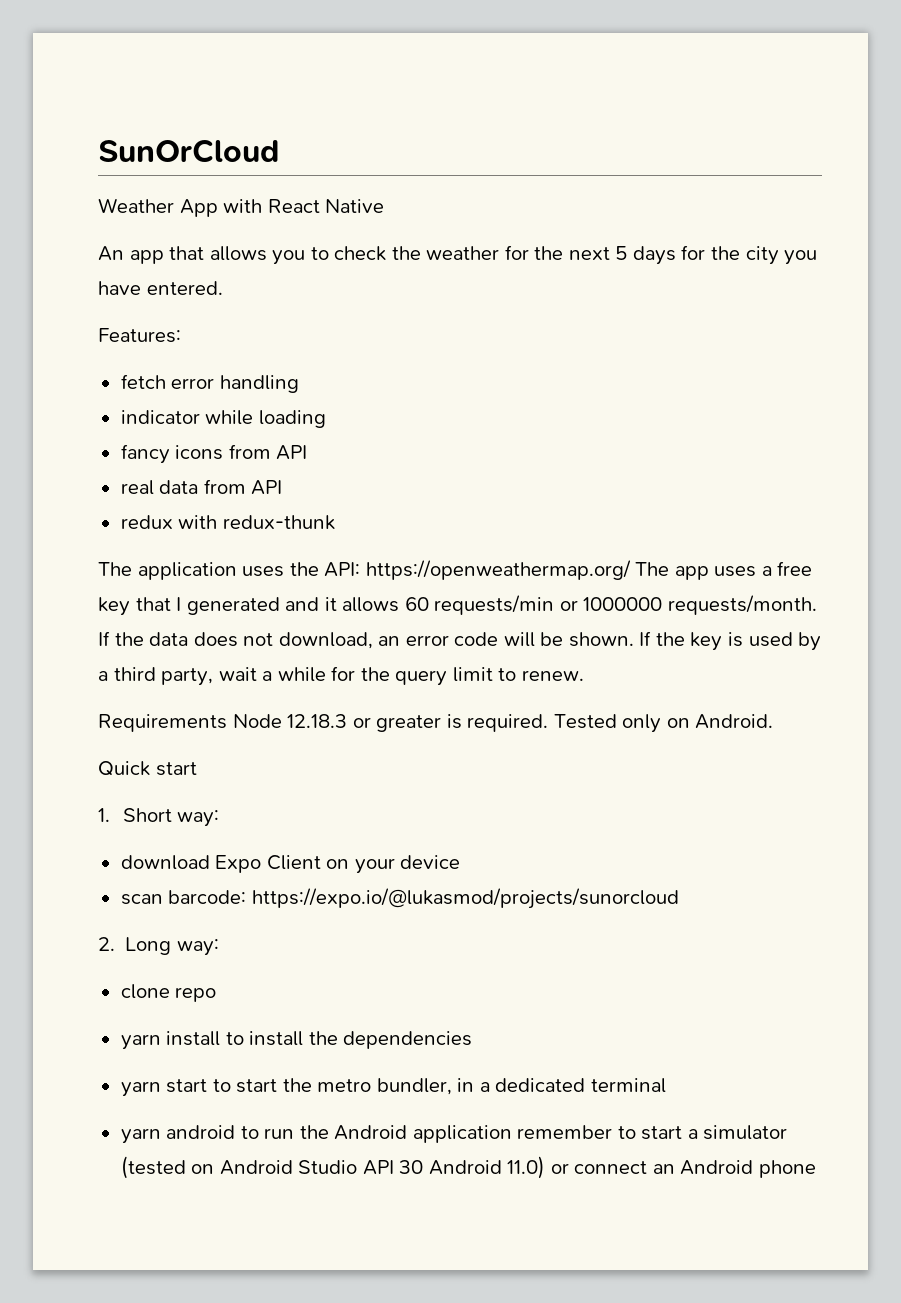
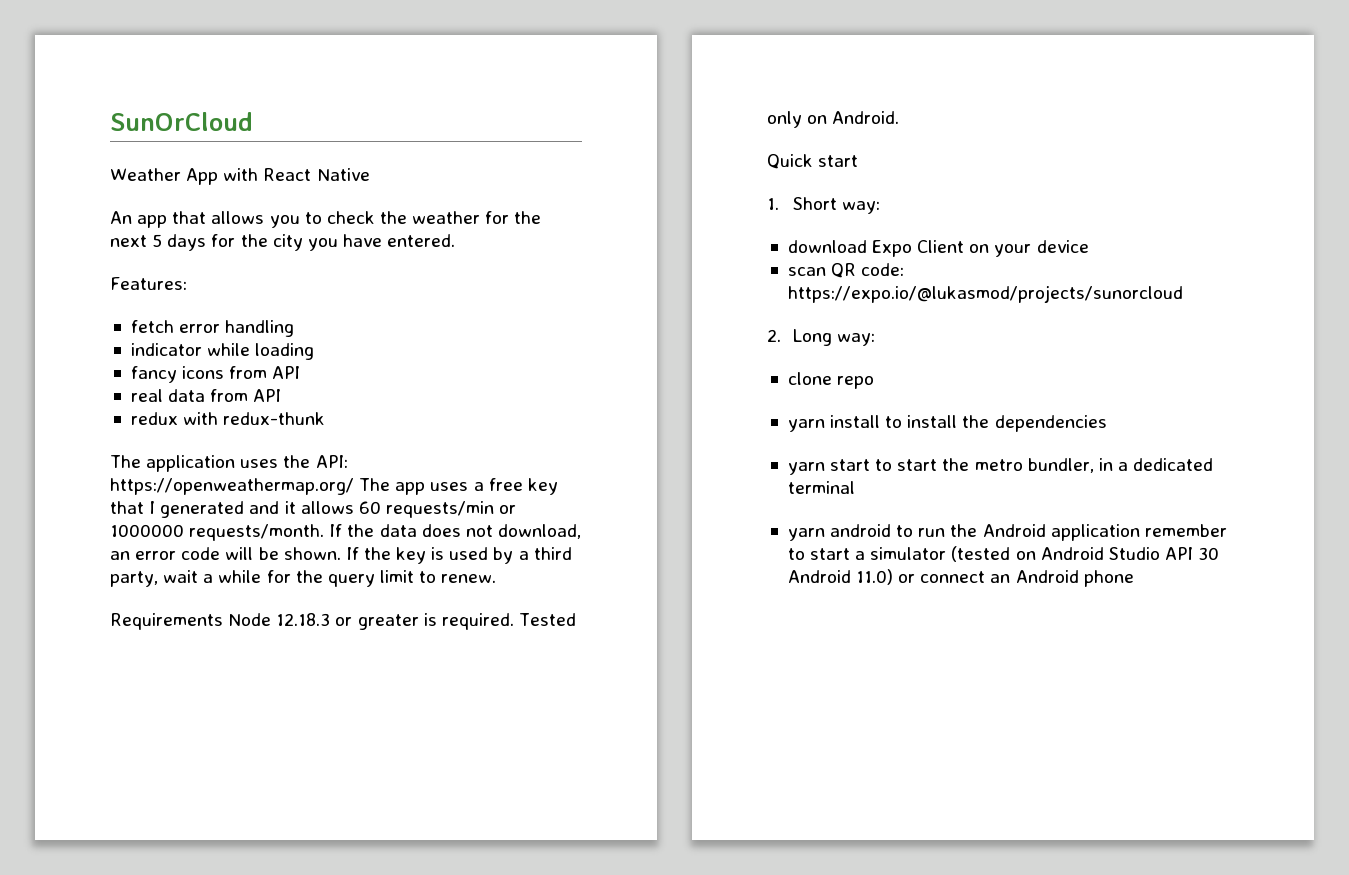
[168,890,247,904] barcode: -> [831,263,905,278] QR code:

